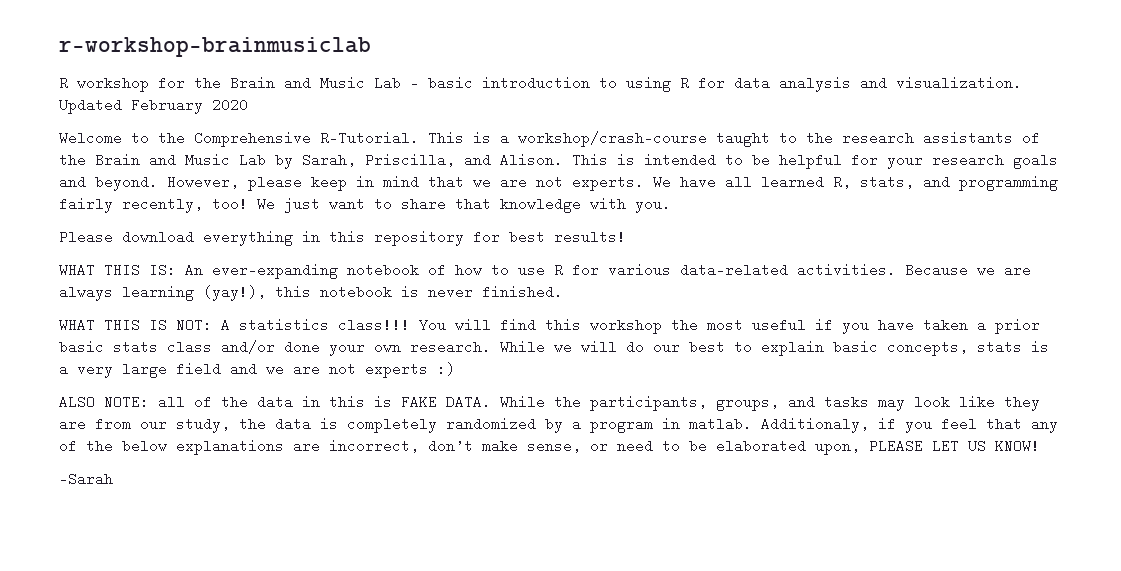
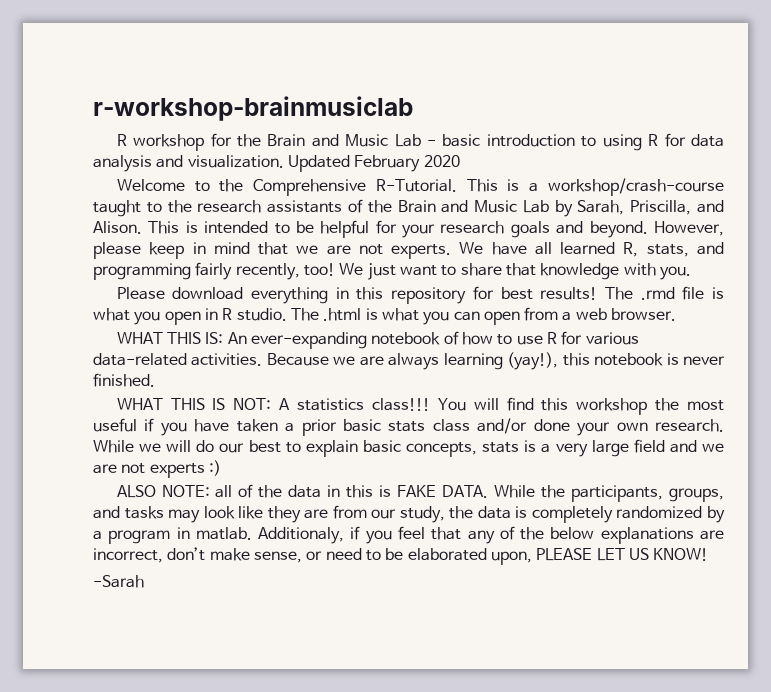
(626, 237) none -> [604,286,724,300] [93,307,677,325] The .rmd file is what you open in R studio. The .html is what you can open from a web browser.

